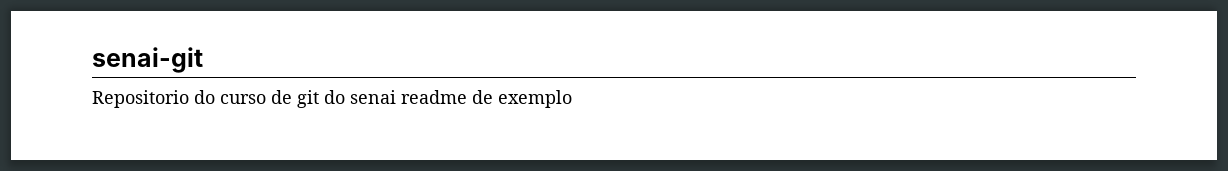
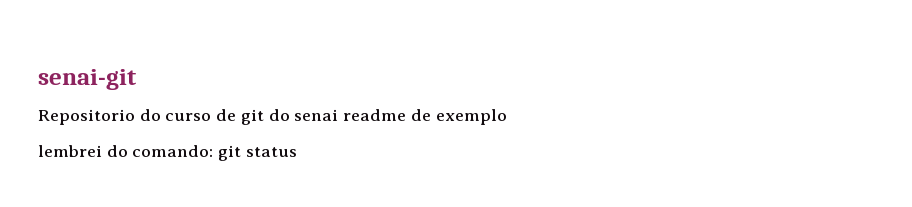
(572, 99) none -> [38,145,297,161] // lembrei do comando: git status

